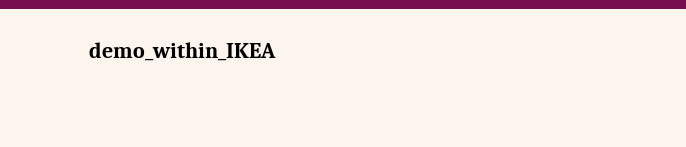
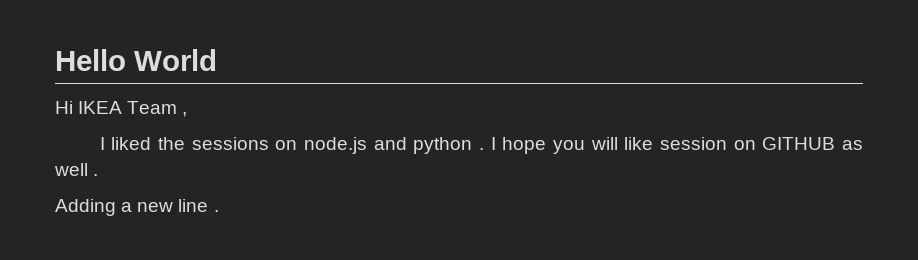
[89,42,276,61] demo_within_IKEA -> [55,49,217,71] [55,101,188,117] [99,137,864,154] [54,163,99,176] [55,199,219,216] Hello World // Hi IKEA Team , // I liked the sessions on node.js and python . I hope you will like session on GITHUB as well . // Adding a new line .

